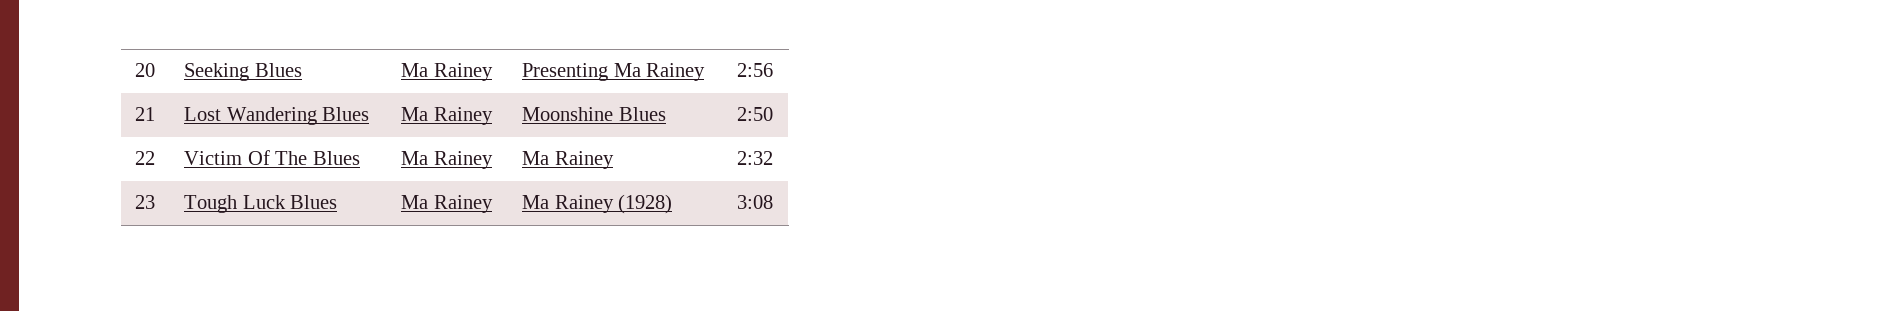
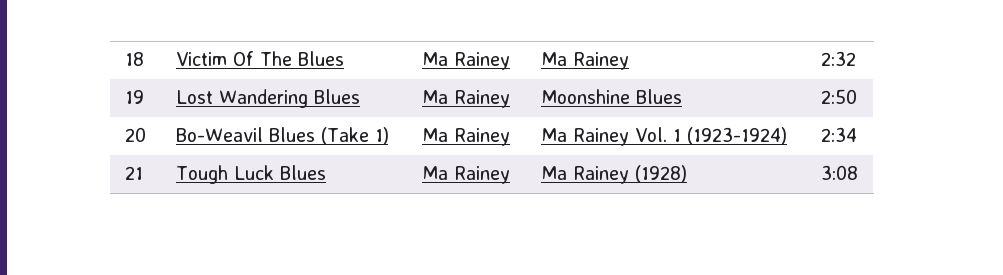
[135,63,156,77] [184,63,302,81] [401,63,493,81] [522,63,706,81] [737,63,774,77] [135,107,156,121] [184,107,370,125] [401,107,493,125] [522,107,666,121] [737,107,774,121] [135,151,156,165] 20 | Seeking Blues | Ma Rainey | Presenting Ma Rainey | 2:56 // 21 | Lost Wandering Blues | Ma Rainey | Moonshine Blues | 2:50 // 22 -> [124,52,144,66] 18
[135,195,156,209] 23 -> [124,90,144,104] [175,89,360,108] [421,90,510,108] [540,89,682,104] [820,89,857,104] [124,127,146,142] [175,127,389,145] [421,128,510,146] [540,127,787,146] [820,127,857,142] [124,166,143,180] 19 | Lost Wandering Blues | Ma Rainey | Moonshine Blues | 2:50 // 20 | Bo-Weavil Blues (Take 1) | Ma Rainey | Ma Rainey Vol. 1 (1923-1924) | 2:34 // 21

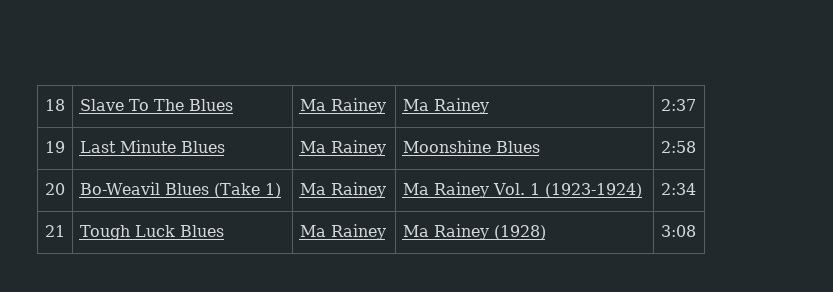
[175,51,254,66] Victim Of -> [79,99,150,111] Slave To
[820,51,856,66] 2:32 -> [660,99,696,111] 2:37
[175,89,308,108] Lost Wandering -> [79,140,176,153] Last Minute
[820,89,857,104] 2:50 -> [660,141,696,153] 2:58

